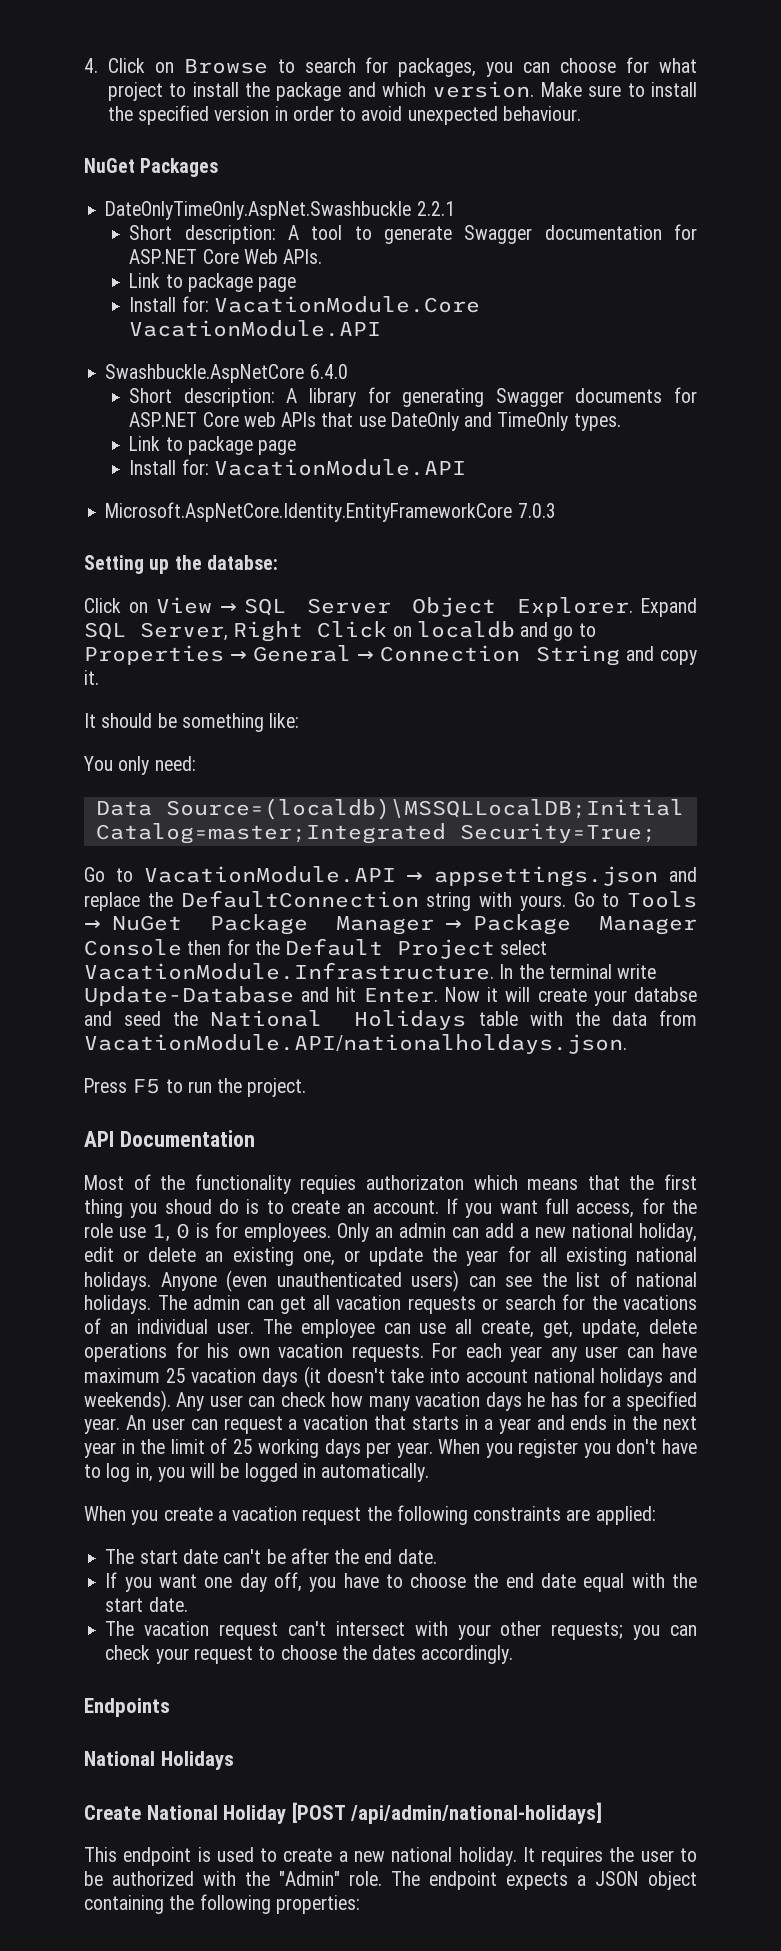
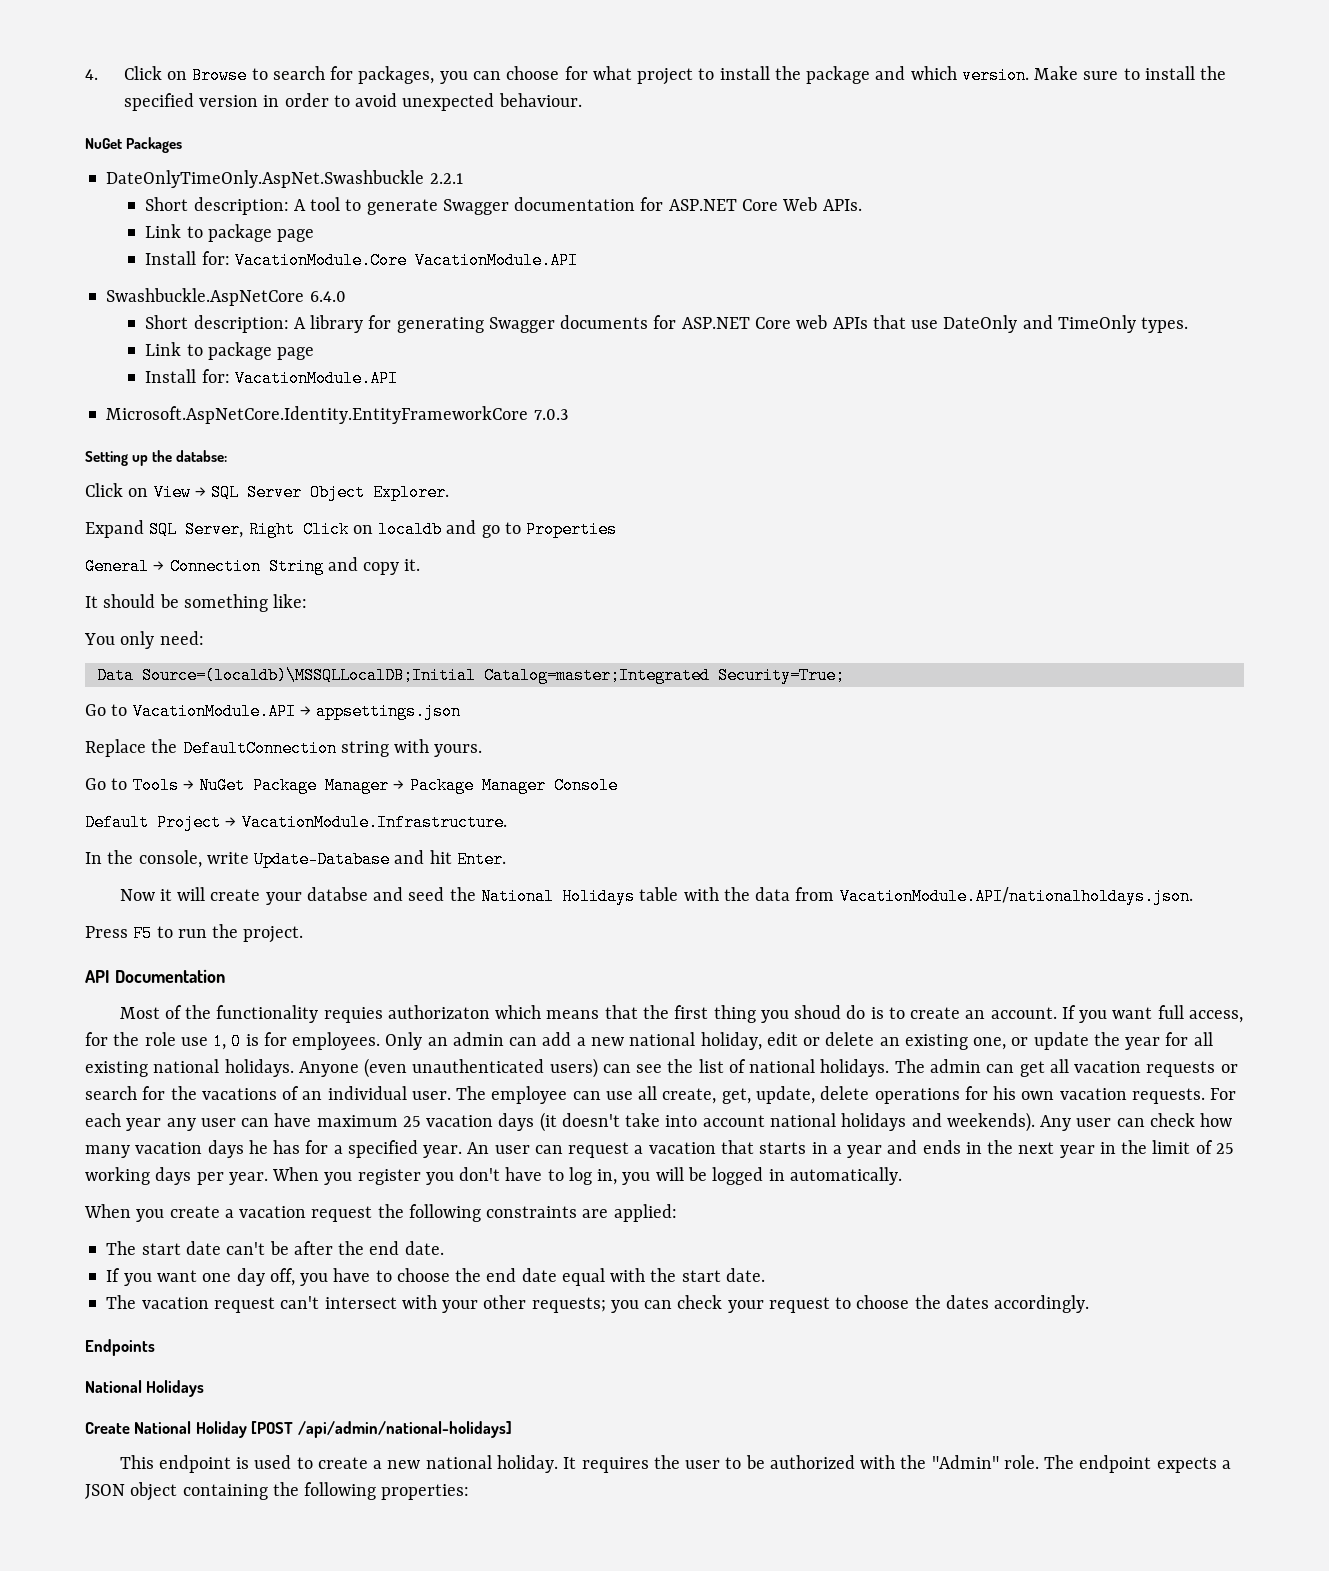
(634, 607) none -> (450, 492) //
[230,651,248,661] → -> (618, 529) //
[669,867,698,882] [84,892,140,911] and replace -> [85,739,146,757] // Replace
(566, 903) none -> (483, 750) //
[187,939,280,955] then for the -> (618, 785) //
[500,940,548,955] select -> [225,817,237,827] →
(494, 971) none -> (507, 822) //
[548,964,612,979] terminal -> [138,850,202,868] console,
(438, 995) none -> (506, 859) //

